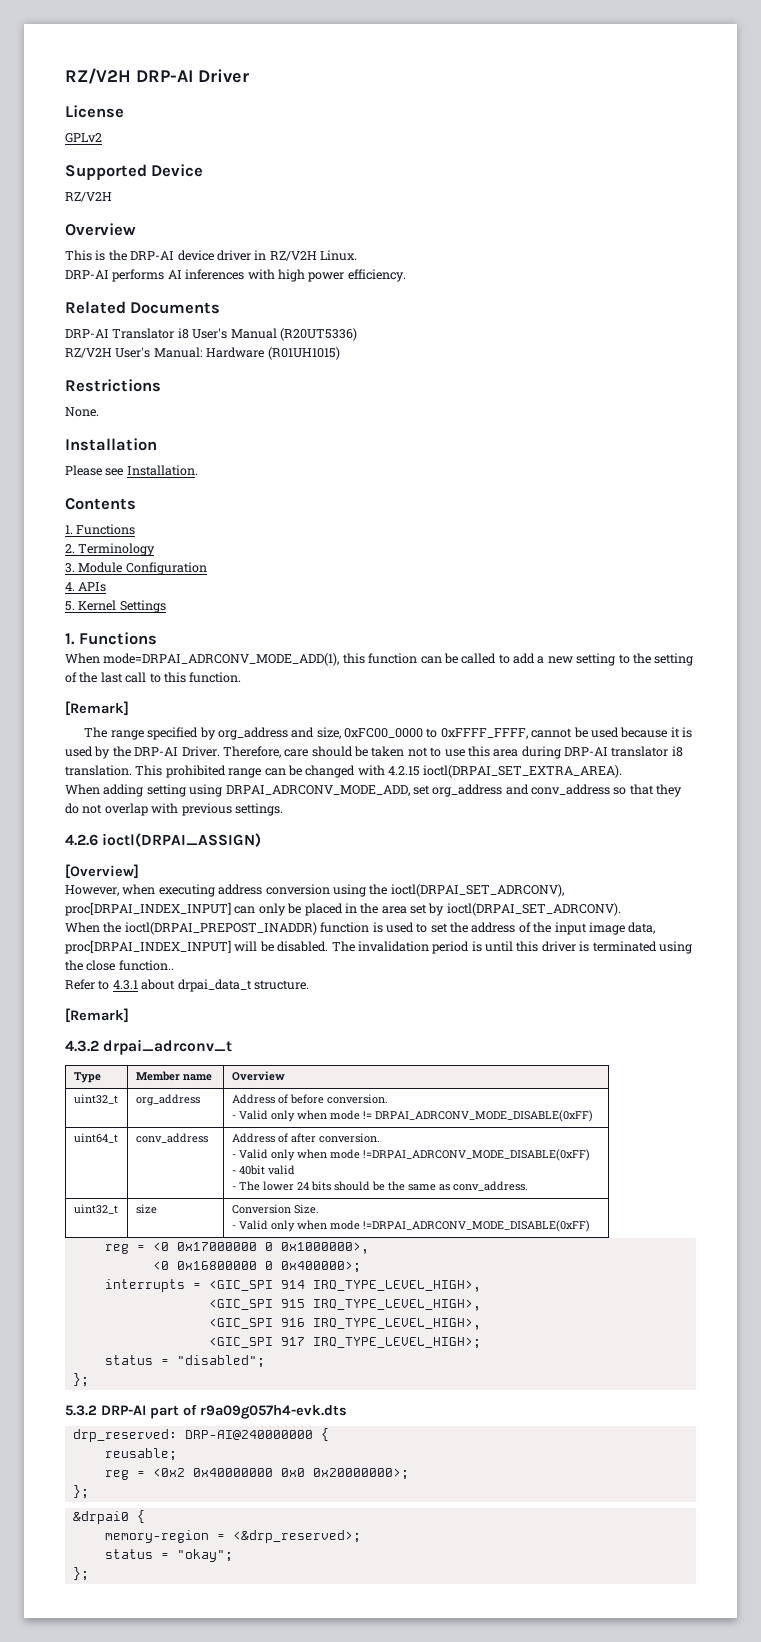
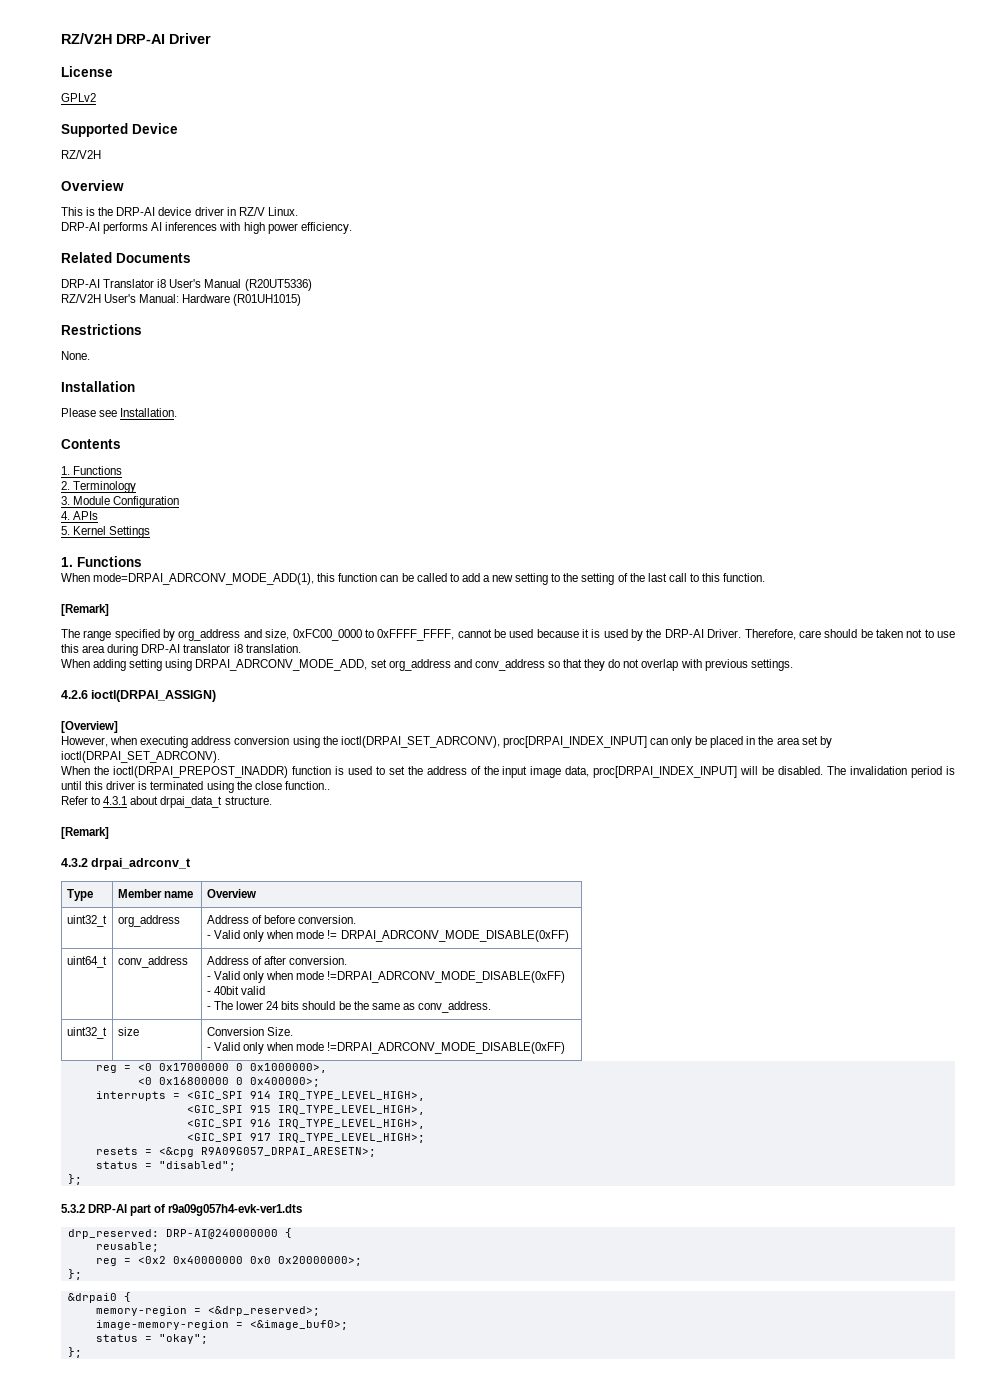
[269,251,317,261] RZ/V2H -> [238,207,265,216] RZ/V
[135,765,623,778] This prohibited range can be changed with 4.2.15 ioctl(DRPAI_SET_EXTRA_AREA). -> (301, 648) none
(481, 1343) none -> [95,1147,376,1157] // resets = <&cpg R9A09G057_DRPAI_ARESETN>;
[200,1405,347,1419] r9a09g057h4-evk.dts -> [168,1204,303,1216] r9a09g057h4-evk-ver1.dts
(361, 1536) none -> [95,1320,348,1330] // image-memory-region = <&image_buf0>;

